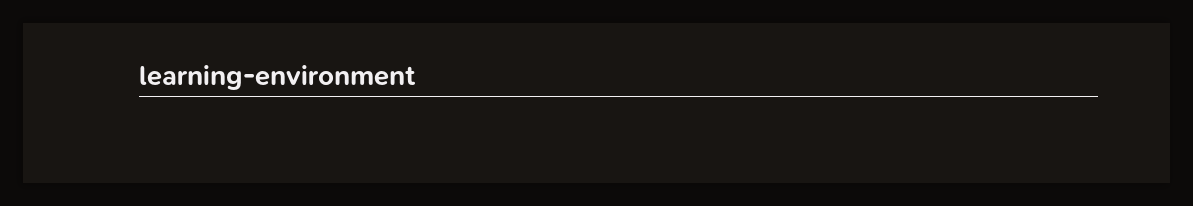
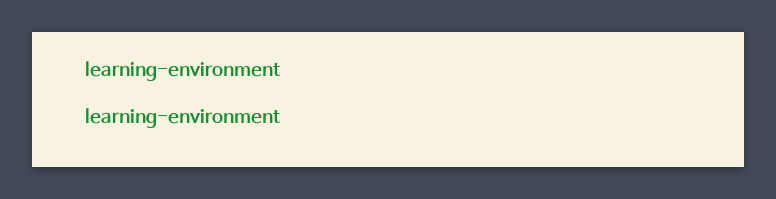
[139,65,416,90] learning-environment -> [85,61,280,81] [85,108,280,128] learning-environment // learning-environment

